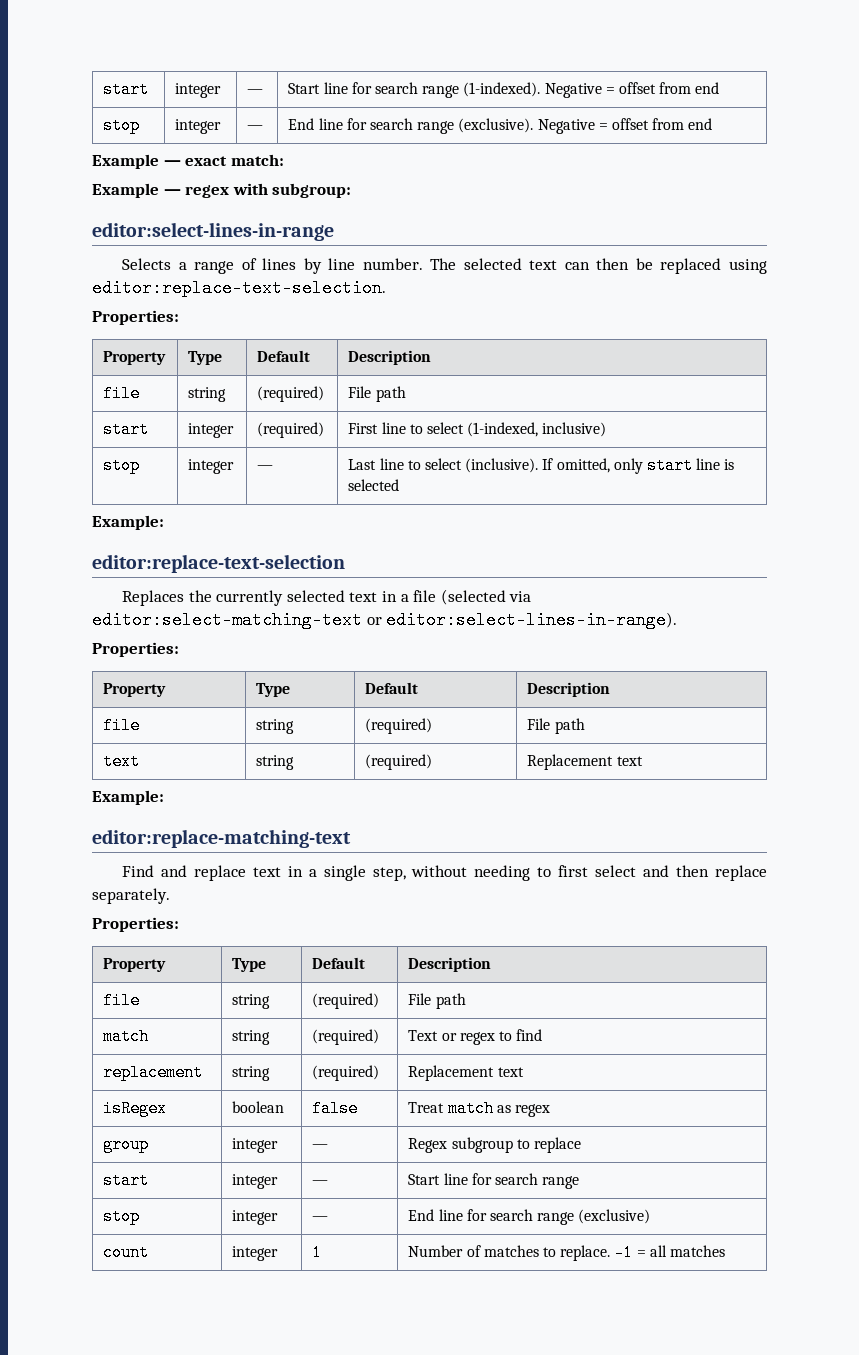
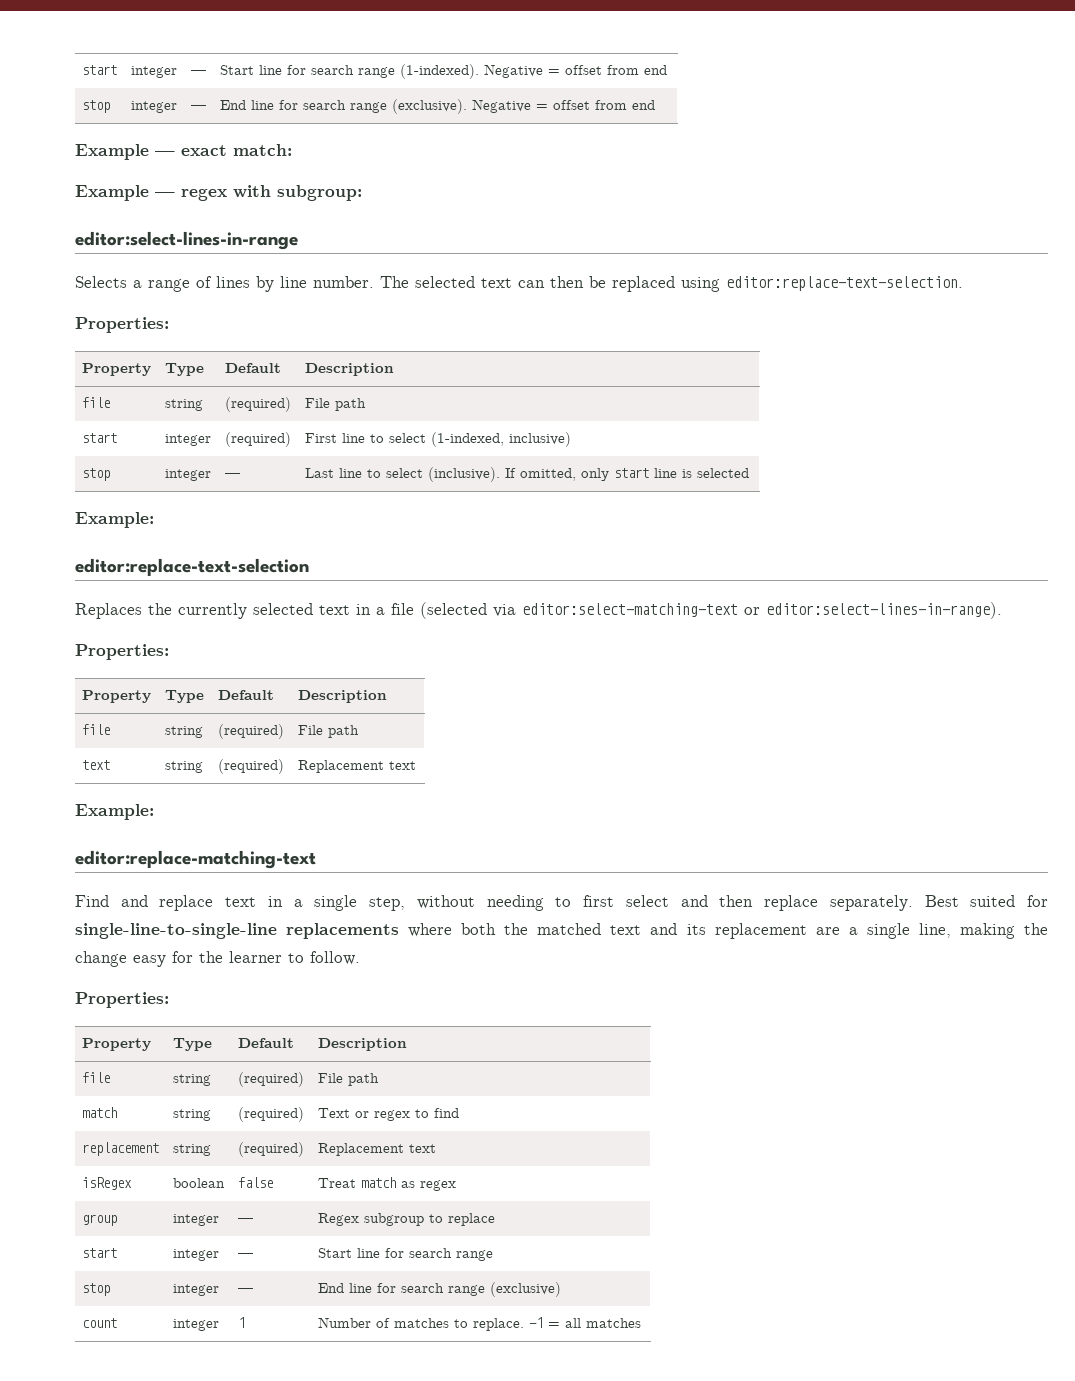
(170, 896) none -> [924,895,1048,907] [75,923,1049,939] [75,951,360,967] Best suited for single-line-to-single-line replacements where both the matched text and its replacement are a single line, making the change easy for the learner to follow.

